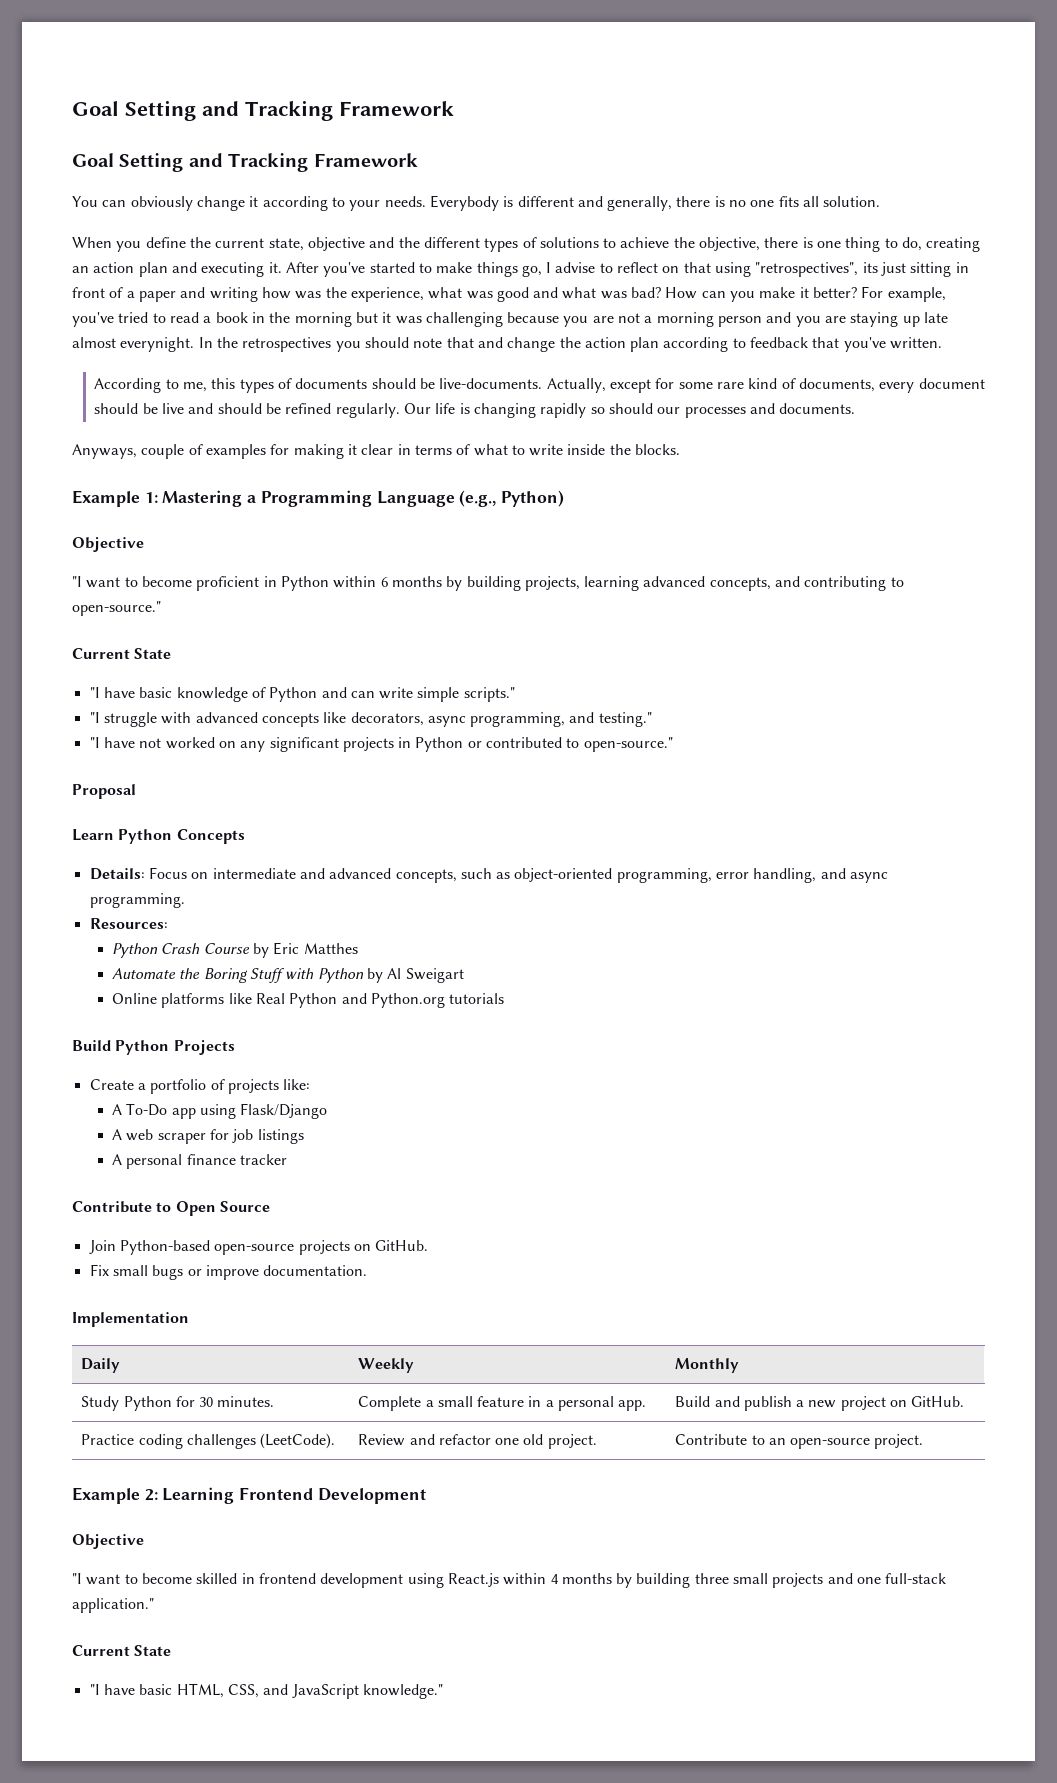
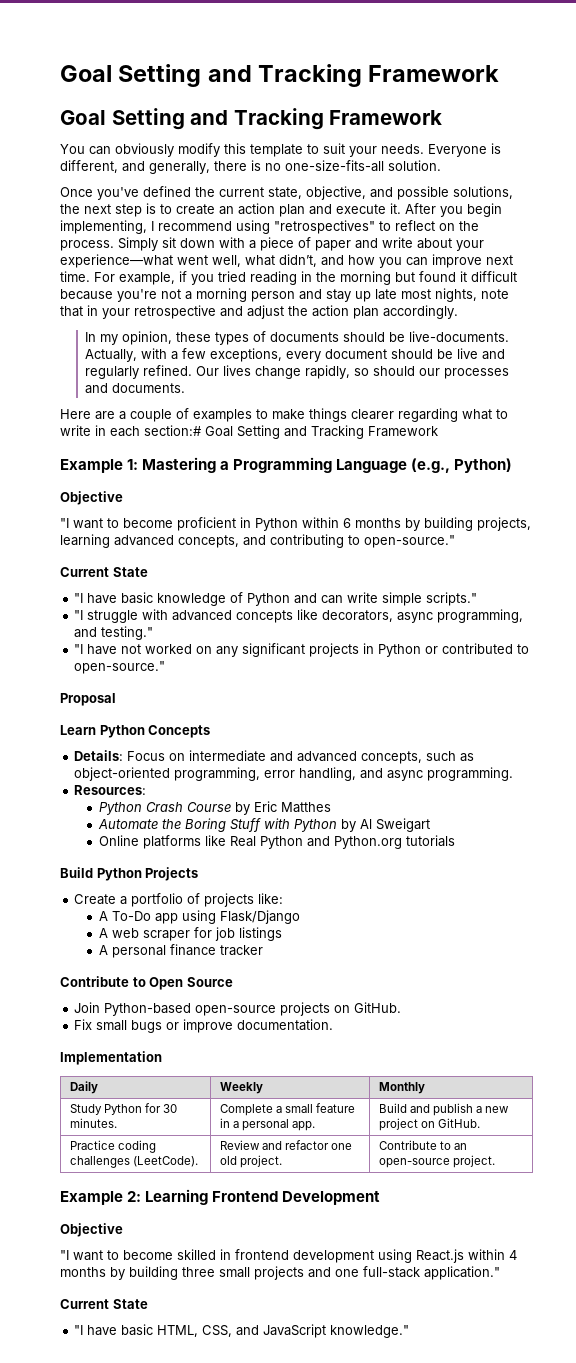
[196,195,574,211] change it according to your needs. Everybody is different -> [178,143,501,157] [60,160,118,173] modify this template to suit your needs. Everyone is different,
[750,196,881,207] [72,237,981,252] one fits all solution. // When you define the current state, objective and the different types of solutions to achieve the objective, there is one thing to do, creating -> [285,160,441,172] [60,186,513,200] [60,203,215,217] one-size-fits-all solution. // Once you've defined the current state, objective, and possible solutions, the next step is to create
[201,262,265,277] executing -> [336,204,386,214] execute
[323,262,969,277] [72,286,946,302] [72,312,614,327] you've started to make things go, I advise to reflect on that using "retrospectives", its just sitting in front of a paper and writing how was the experience, what was good and what was bad? How can you make it better? For example, you've tried to read a book in the morning but it was challenging because you are -> [440,203,502,217] [60,220,479,234] [60,237,484,251] [60,254,513,268] [60,271,517,285] [60,289,157,302] you begin implementing, I recommend using "retrospectives" to reflect on the process. Simply sit down with a piece of paper and write about your experience—what went well, what didn’t, and how you can improve next time. For example, if you tried reading in the morning but found it difficult because you're
[795,312,949,327] [72,337,943,352] [94,378,236,393] you are staying up late almost everynight. In the retrospectives you should note that and change the action plan according to feedback that you've written. // According to me, this -> [326,288,509,302] [60,305,458,319] [84,331,211,345] stay up late most nights, note that in your retrospective and adjust the action plan accordingly. // In my opinion, these
[609,378,875,393] except for some rare kind of documents, -> [140,348,282,362] with a few exceptions,
[217,403,587,418] should be refined regularly. Our life is changing rapidly -> [84,365,350,379] regularly refined. Our lives change rapidly,
[72,444,681,459] Anyways, couple of examples for making it clear in terms of what to write inside the blocks. -> [60,408,508,422] [60,425,438,439] Here are a couple of examples to make things clearer regarding what to write in each section:# Goal Setting and Tracking Framework

